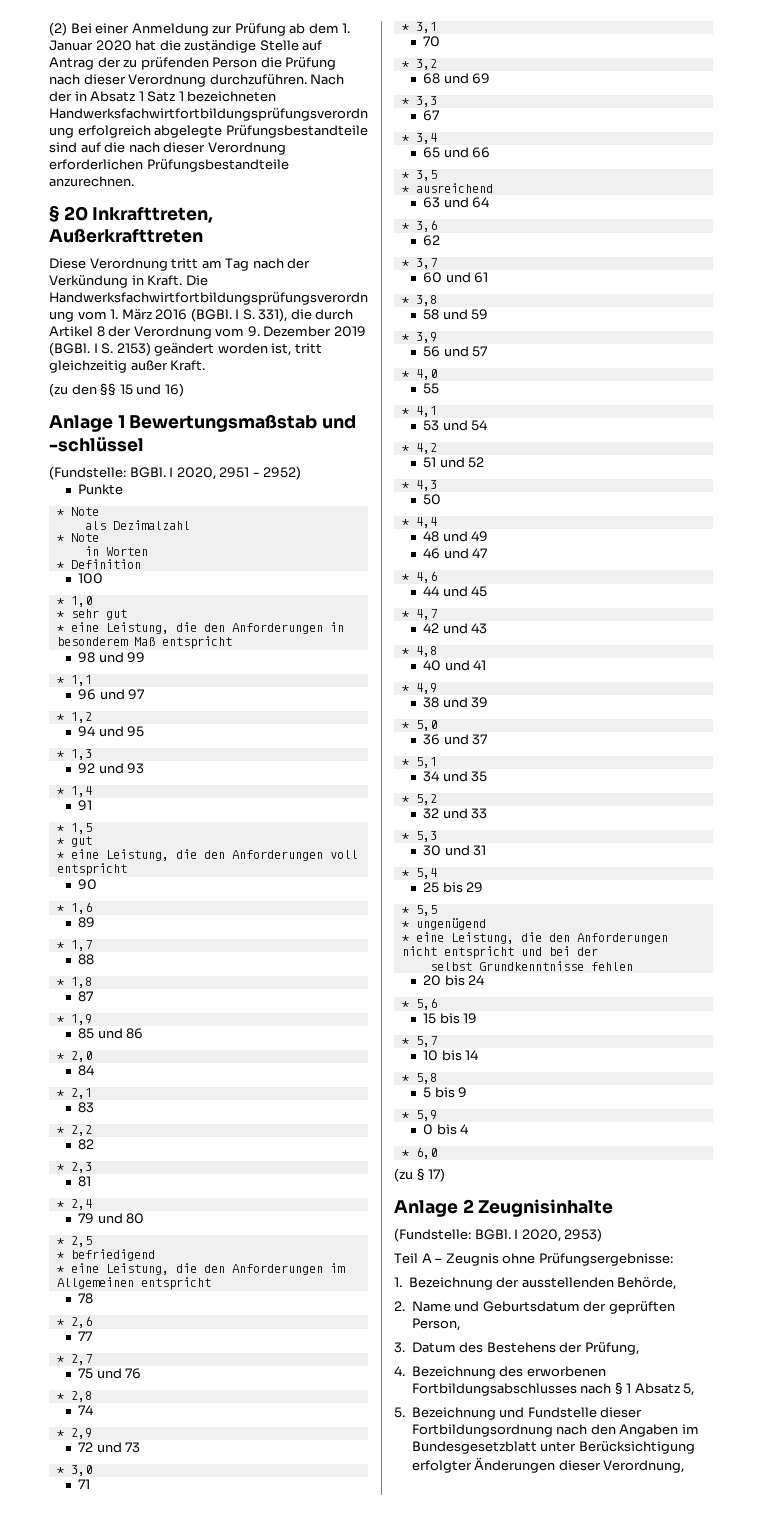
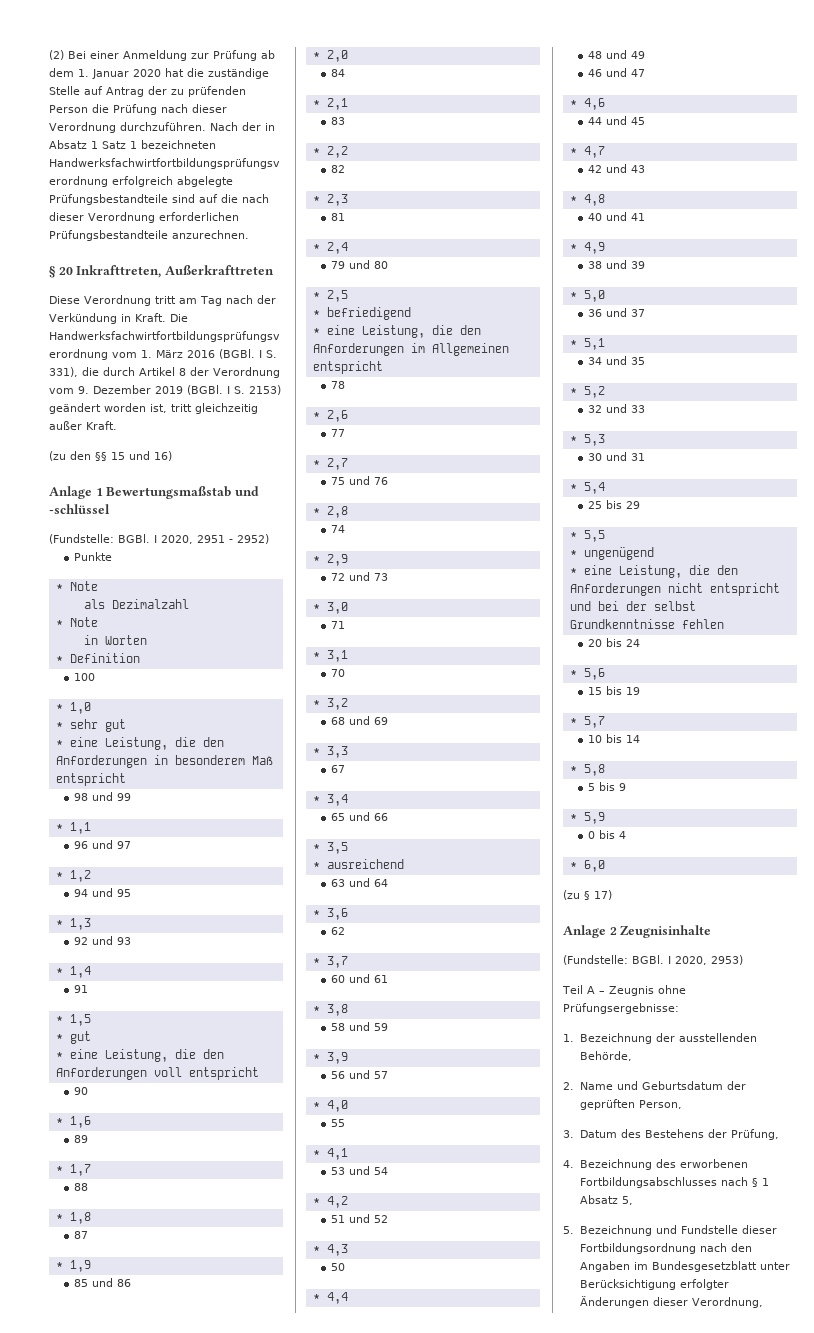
(598, 951) // -> (647, 606) none

